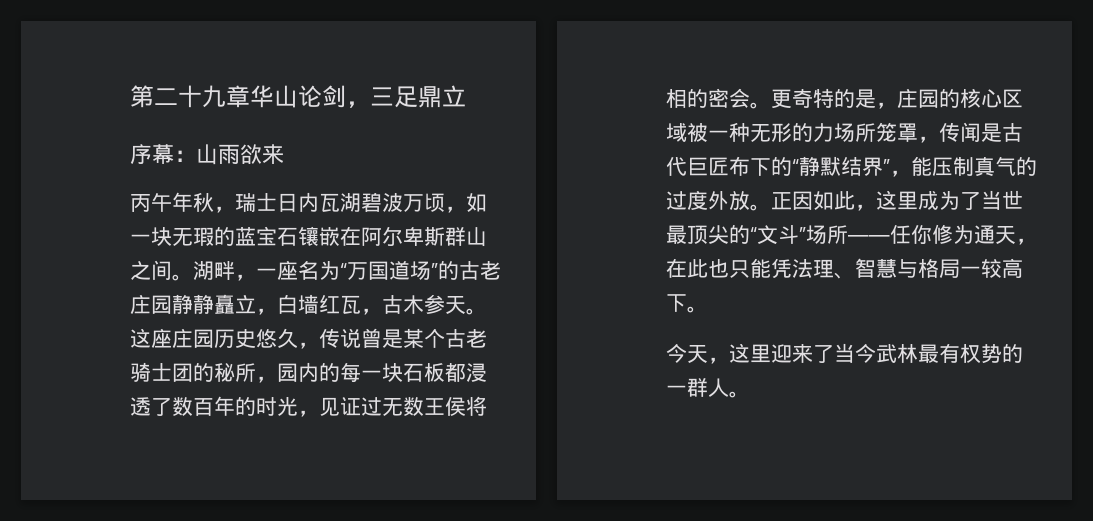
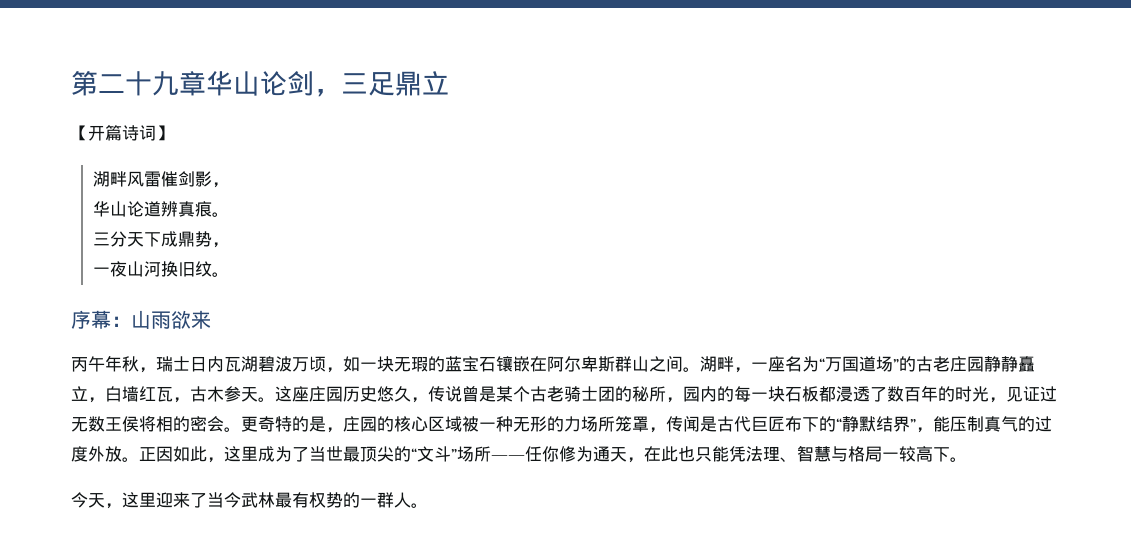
(466, 96) none -> [71,125,173,141] [92,171,229,188] [92,201,229,217] [92,231,229,248] [92,261,229,277] // 【开篇诗词】 // 湖畔风雷催剑影， // 华山论道辨真痕。 // 三分天下成鼎势， // 一夜山河换旧纹。

